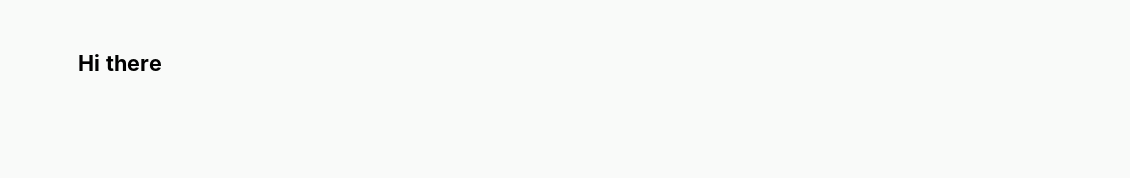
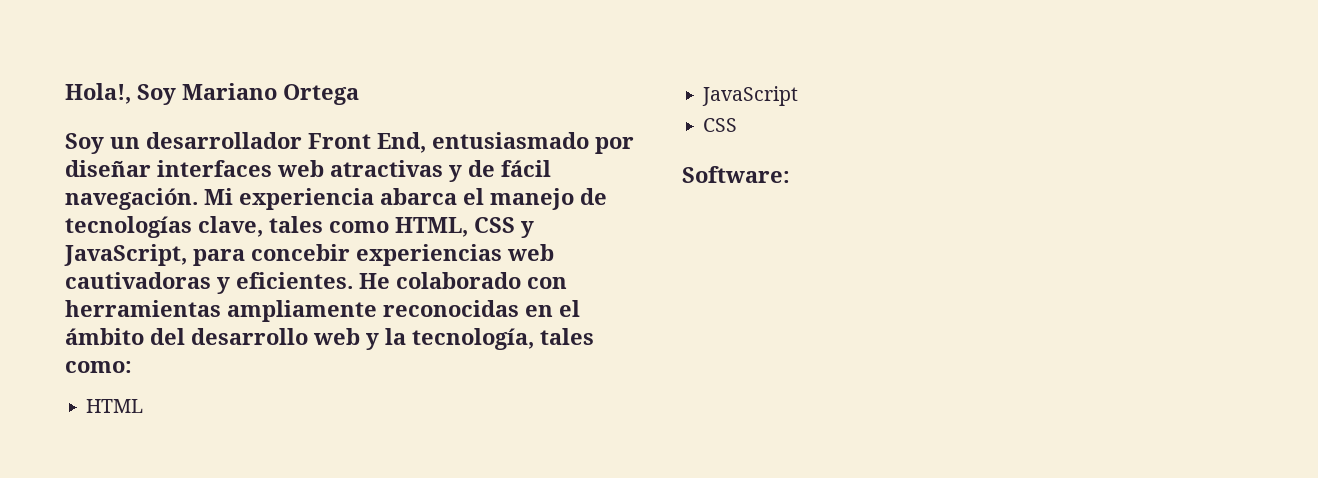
[78,54,162,71] Hi there -> [65,83,359,105] [65,132,634,154] [65,160,551,182] [65,188,607,210] [65,216,534,238] [64,244,554,266] [65,272,567,294] [65,300,580,322] [65,328,594,350] [65,361,132,373] [86,399,144,413] [702,86,799,106] [703,118,738,132] [682,166,790,183] Hola!, Soy Mariano Ortega // Soy un desarrollador Front End, entusiasmado por diseñar interfaces web atractivas y de fácil navegación. Mi experiencia abarca el manejo de tecnologías clave, tales como HTML, CSS y JavaScript, para concebir experiencias web cautivadoras y eficientes. He colaborado con herramientas ampliamente reconocidas en el ámbito del desarrollo web y la tecnología, tales como: // HTML // JavaScript // CSS // Software:

